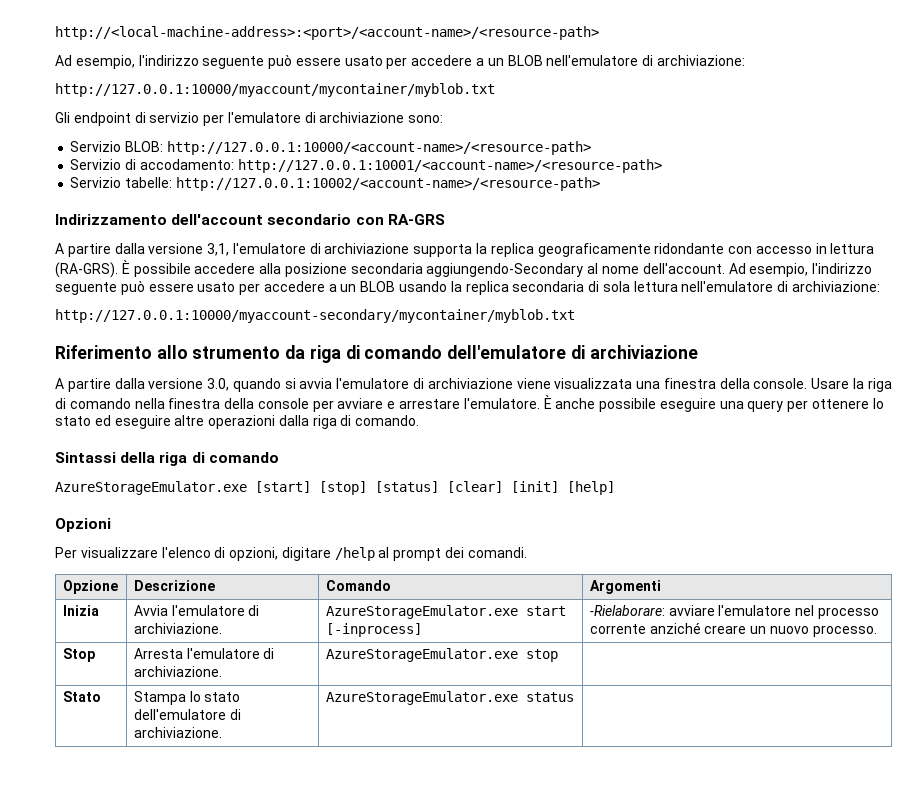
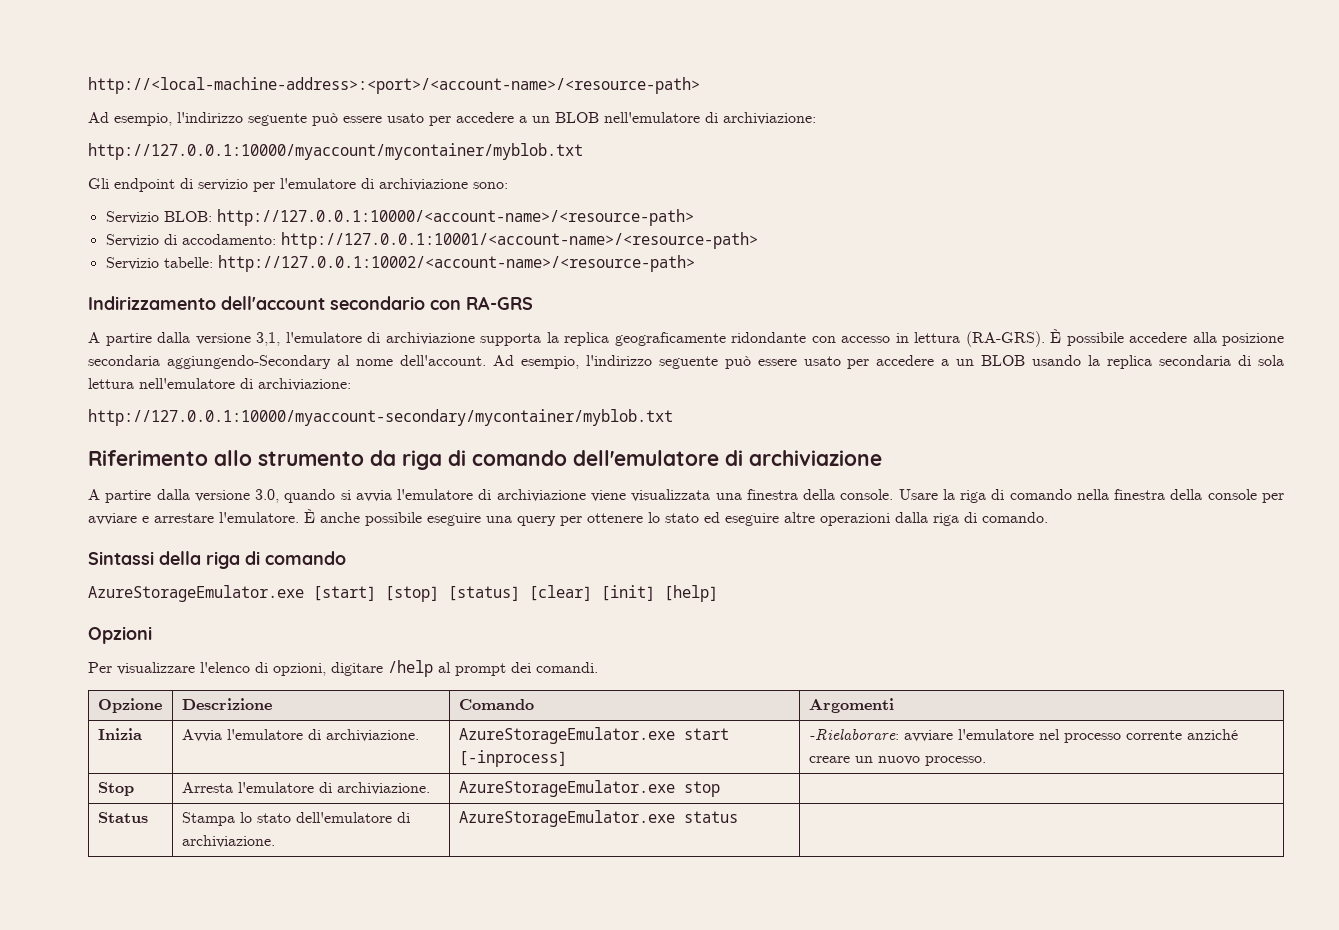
[62,691,101,702] Stato -> [97,812,148,823] Status

